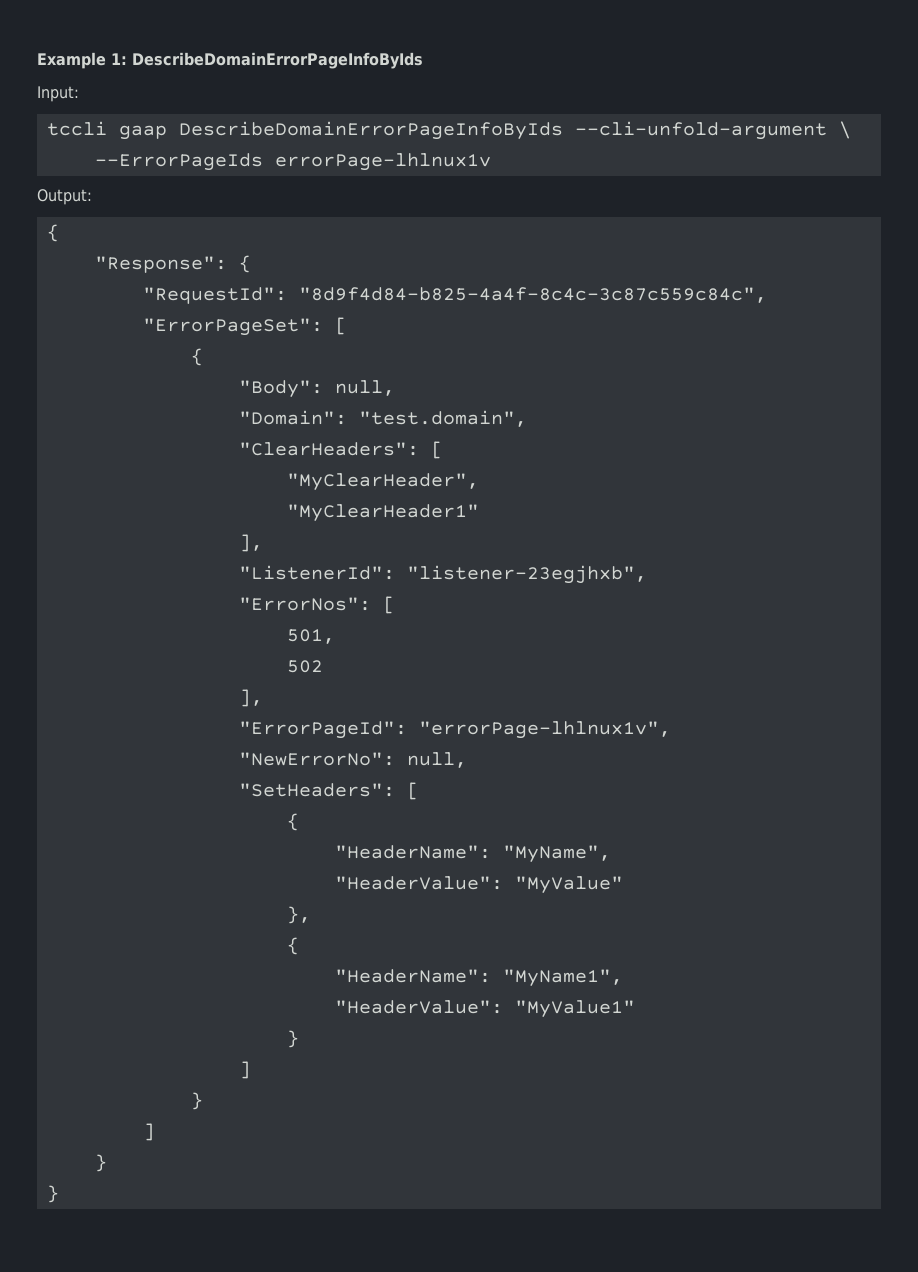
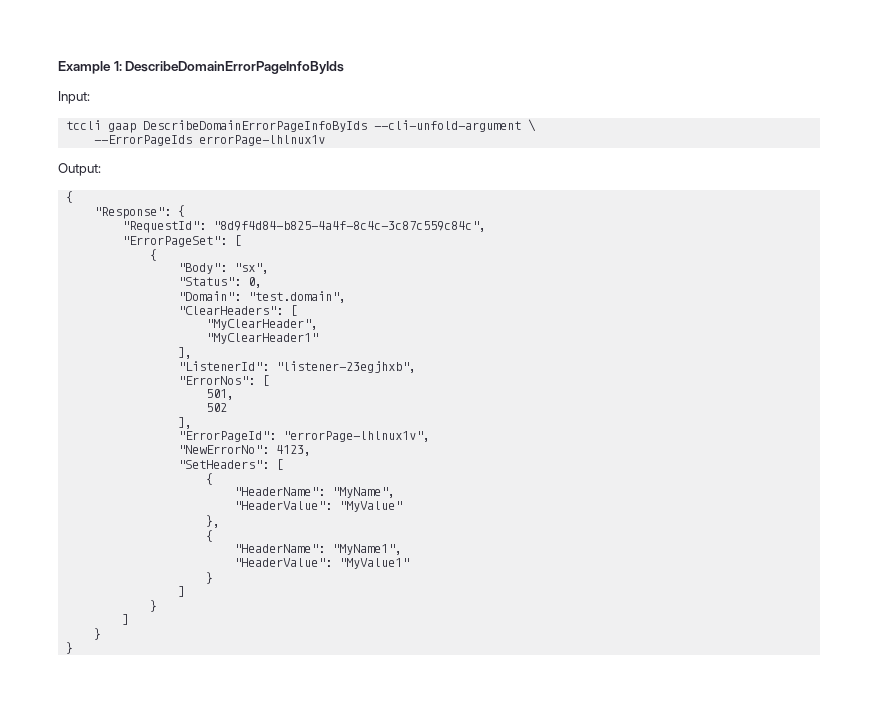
[334,380,395,396] null, -> [234,263,270,274] [178,277,263,288] "sx", // "Status": 0,
[406,752,467,768] null, -> [276,445,312,456] 4123,

